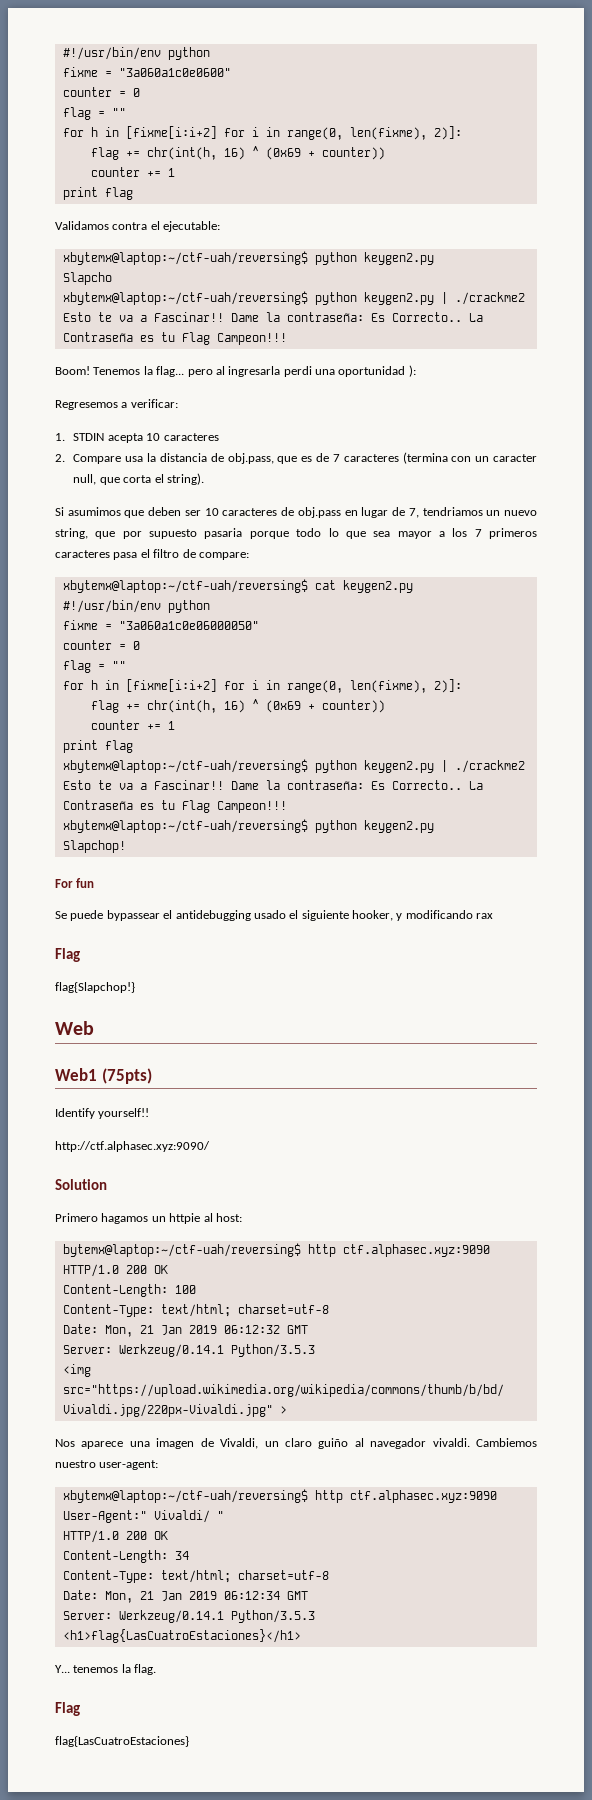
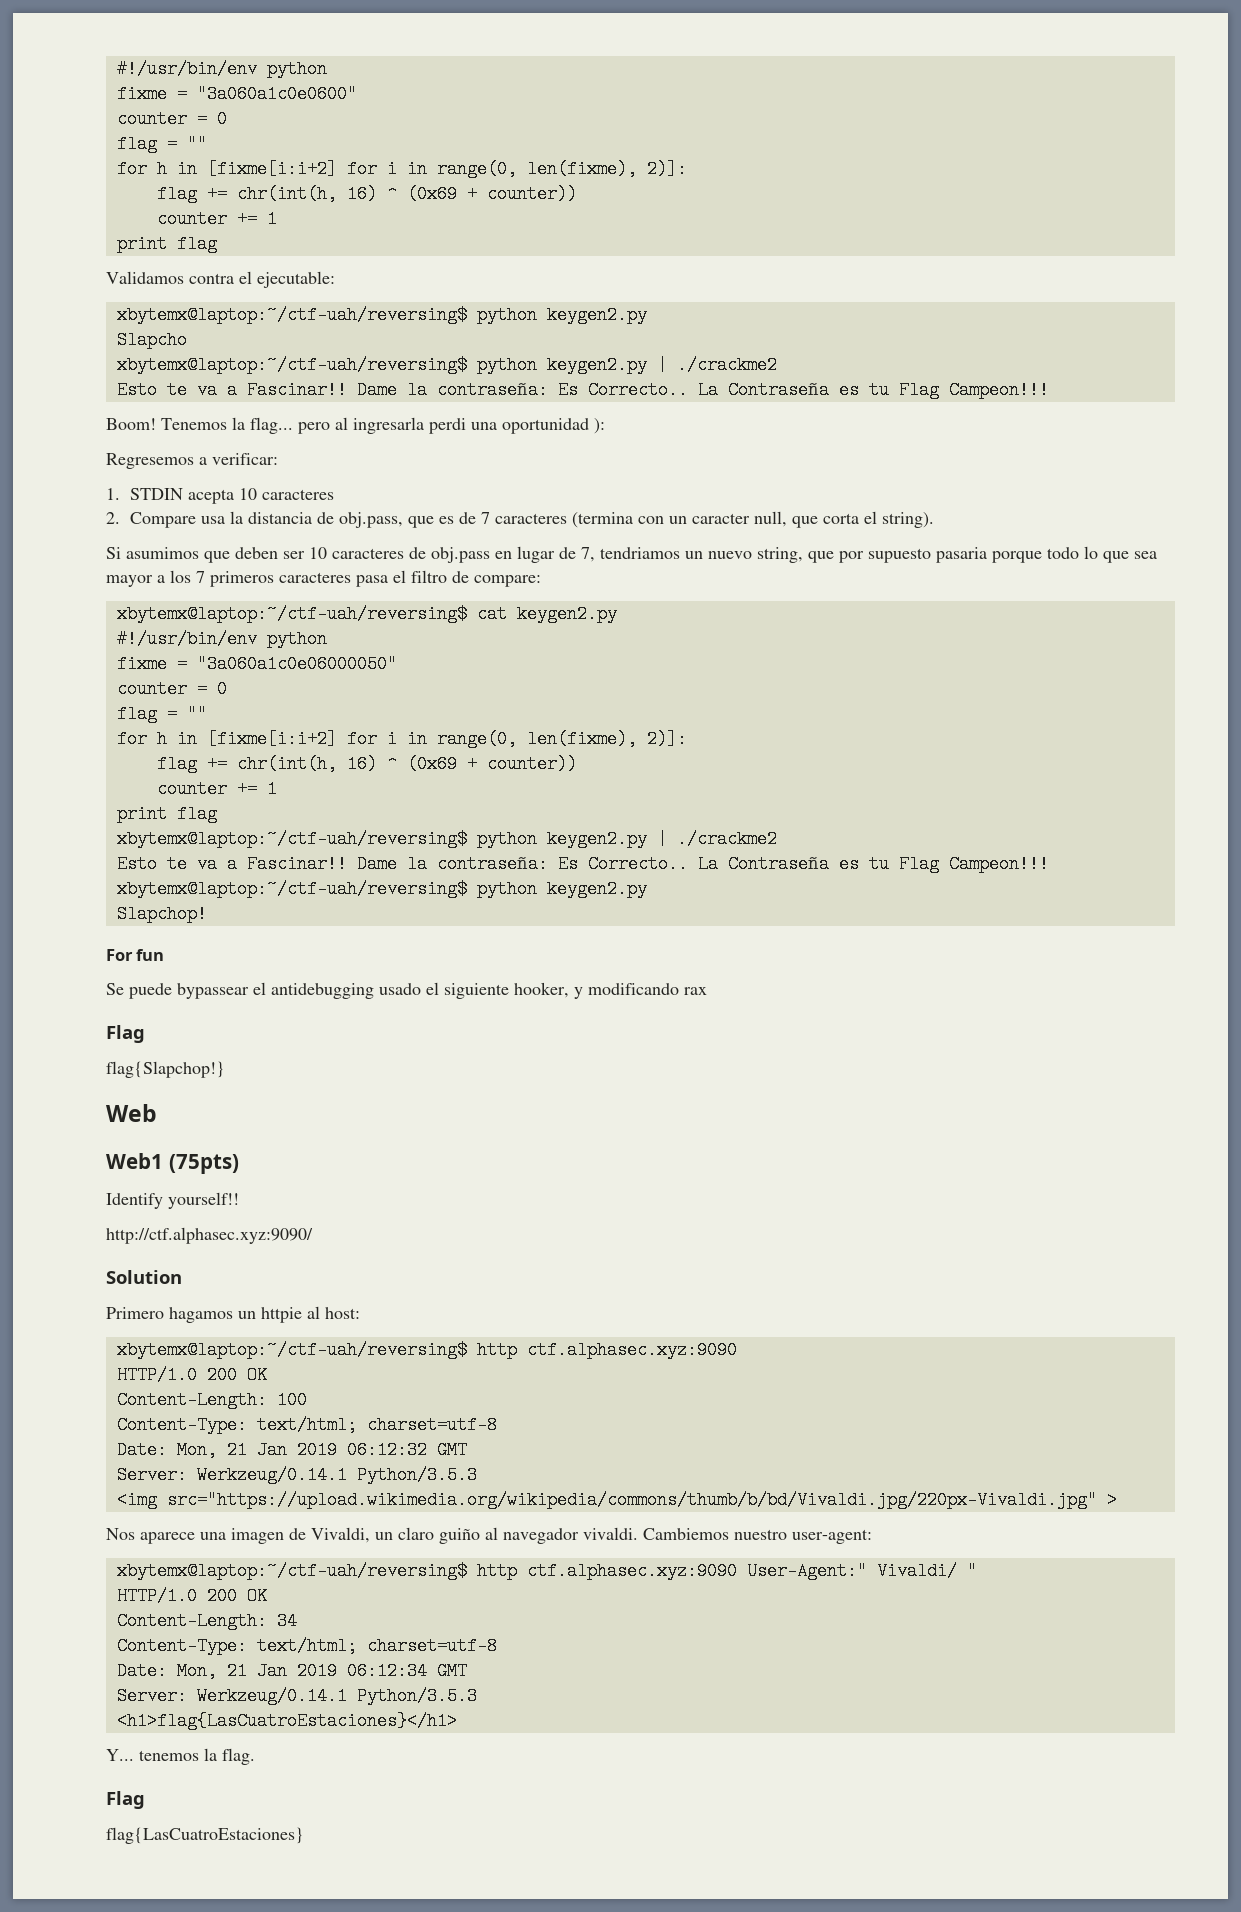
[62,1243,301,1257] bytemx@laptop:~/ctf-uah/reversing$ -> [116,1341,467,1359] xbytemx@laptop:~/ctf-uah/reversing$

